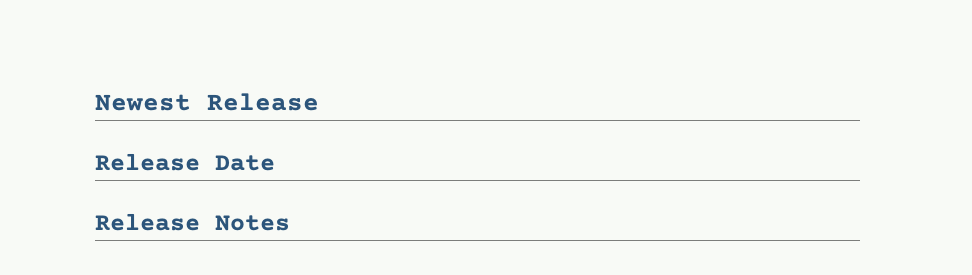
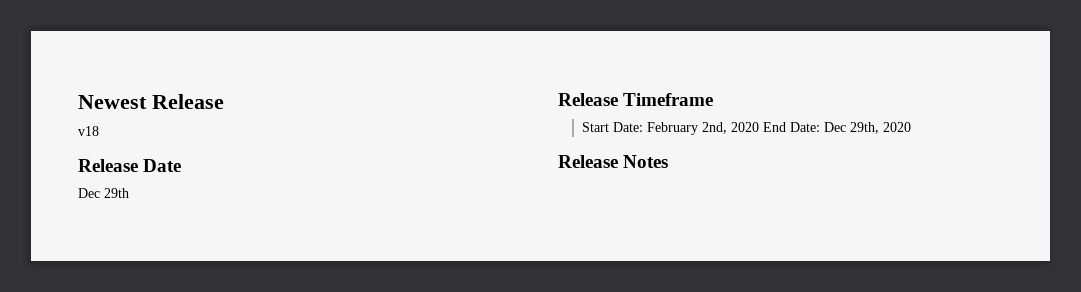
(319, 102) none -> [78,126,99,136] // v18
(275, 163) none -> [78,188,129,198] [558,93,714,106] [581,122,911,135] // Dec 29th // Release Timeframe // Start Date: February 2nd, 2020 End Date: Dec 29th, 2020

